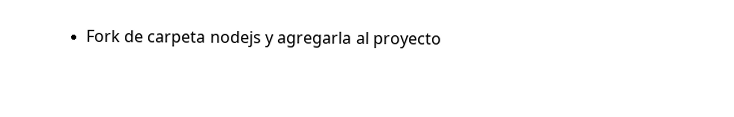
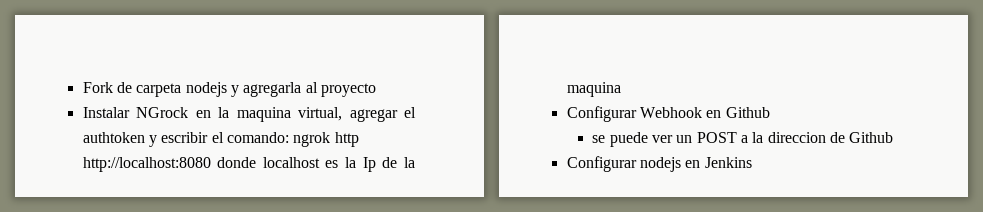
(442, 41) none -> [82,107,416,122] [82,132,359,147] [82,157,415,172] [566,82,621,97] [566,106,770,122] [592,132,894,147] [566,156,752,172] // Instalar NGrock en la maquina virtual, agregar el authtoken y escribir el comando: ngrok http http://localhost:8080 donde localhost es la Ip de la maquina // Configurar Webhook en Github // se puede ver un POST a la direccion de Github // Configurar nodejs en Jenkins

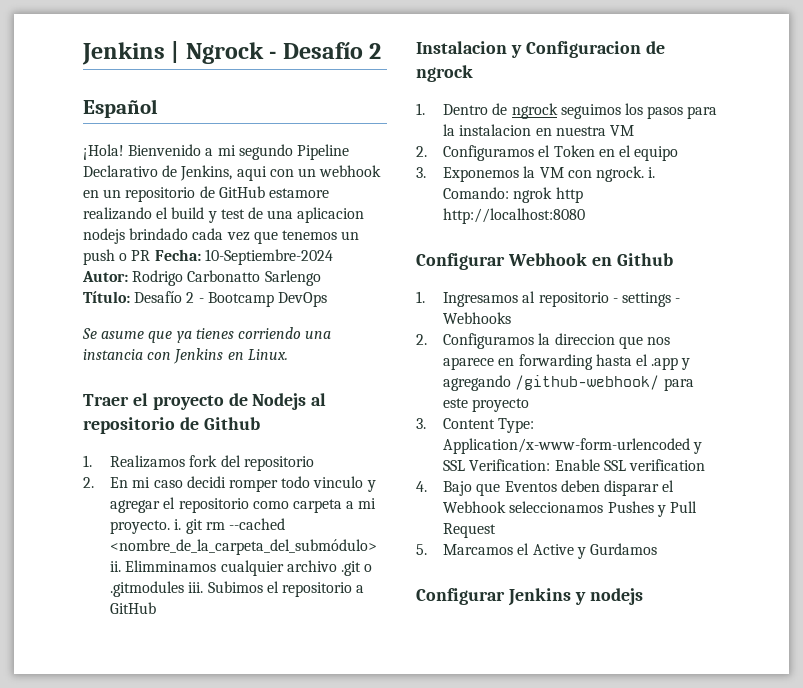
[82,82,376,97] [82,107,416,122] [82,132,359,147] [82,157,415,172] [566,82,621,97] [566,106,770,122] [592,132,894,147] [566,156,752,172] Fork de carpeta nodejs y agregarla al proyecto // Instalar NGrock en la maquina virtual, agregar el authtoken y escribir el comando: ngrok http http://localhost:8080 donde localhost es la Ip de la maquina // Configurar Webhook en Github // se puede ver un POST a la direccion de Github // Configurar nodejs en Jenkins -> [82,41,382,65] [83,99,158,118] [83,144,349,160] [83,165,382,181] [83,186,329,202] [83,207,365,223] [83,228,360,244] [83,249,333,265] [82,270,321,286] [83,291,327,307] [82,327,332,343] [83,348,288,364] [83,393,327,410] [83,417,260,434] [83,455,314,471] [83,476,376,492] [110,497,377,513] [110,518,285,534] [110,539,378,555] [110,560,373,576] [110,581,365,597] [110,602,157,614] [416,41,665,58] [416,65,473,82] [416,103,718,119] [443,124,634,136] [416,145,679,161] [416,166,656,182] [443,187,583,203] [443,208,586,224] [416,253,673,270] [416,291,681,307] [443,312,512,324] [416,333,670,349] [443,354,691,370] [443,375,694,391] [443,398,530,412] [416,418,535,433] [443,438,703,454] [443,459,705,471] [416,480,675,496] [443,501,697,517] [443,523,497,538] [416,543,657,559] [416,588,643,606] Jenkins | Ngrock - Desafío 2 // Español // ¡Hola! Bienvenido a mi segundo Pipeline Declarativo de Jenkins, aqui con un webhook en un repositorio de GitHub estamore realizando el build y test de una aplicacion nodejs brindado cada vez que tenemos un push o PR Fecha: 10-Septiembre-2024 // Autor: Rodrigo Carbonatto Sarlengo // Título: Desafío 2 - Bootcamp DevOps // Se asume que ya tienes corriendo una instancia con Jenkins en Linux. // Traer el proyecto de Nodejs al repositorio de Github // 1. Realizamos fork del repositorio // 2. En mi caso decidi romper todo vinculo y agregar el repositorio como carpeta a mi proyecto. i. git rm --cached <nombre_de_la_carpeta_del_submódulo> ii. Elimminamos cualquier archivo .git o .gitmodules iii. Subimos el repositorio a GitHub // Instalacion y Configuracion de ngrock // 1. Dentro de ngrock seguimos los pasos para la instalacion en nuestra VM // 2. Configuramos el Token en el equipo // 3. Exponemos la VM con ngrock. i. Comando: ngrok http http://localhost:8080 // Configurar Webhook en Github // 1. Ingresamos al repositorio - settings - Webhooks // 2. Configuramos la direccion que nos aparece en forwarding hasta el .app y agregando /github-webhook/ para este proyecto // 3. Content Type: Application/x-www-form-urlencoded y SSL Verification: Enable SSL verification // 4. Bajo que Eventos deben disparar el Webhook seleccionamos Pushes y Pull Request // 5. Marcamos el Active y Gurdamos // Configurar Jenkins y nodejs

